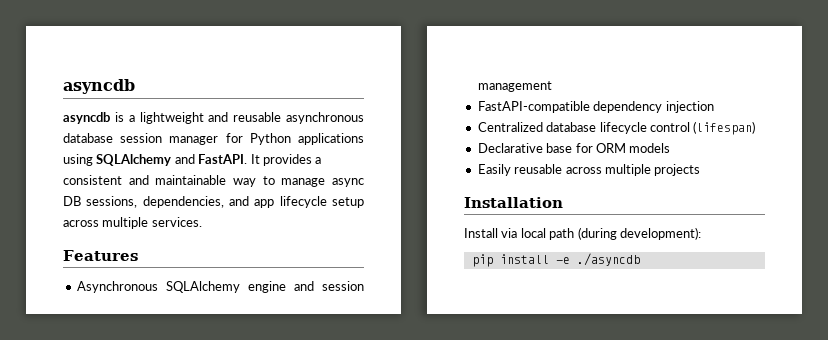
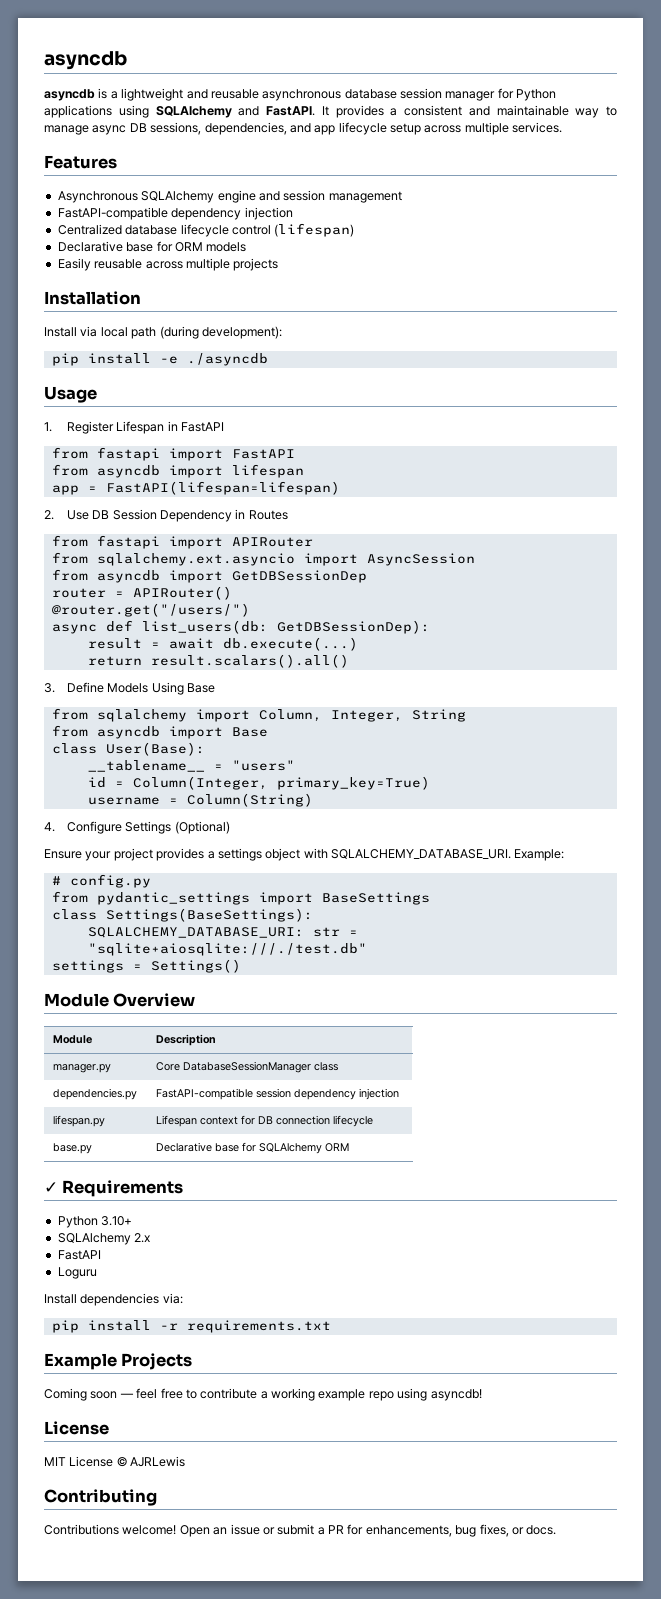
(640, 259) none -> [44,386,97,403] [44,421,224,434] [51,447,295,461] [51,464,304,478] [51,481,340,495] [44,509,288,522] [51,535,313,549] [51,552,475,566] [51,569,367,583] [51,586,232,600] [51,603,250,617] [51,620,430,634] [87,637,358,651] [87,654,349,668] [44,682,215,695] [51,708,466,722] [51,725,268,739] [51,742,205,756] [87,760,295,772] [87,776,430,790] [87,793,313,807] [44,821,230,834] [44,848,565,861] [51,874,151,888] [51,891,430,905] [51,908,313,922] [87,927,358,938] [87,943,367,956] [51,959,241,973] [44,993,196,1007] [53,1035,93,1044] [156,1034,217,1046] [53,1064,112,1073] [156,1061,339,1073] [53,1088,138,1100] [156,1088,400,1100] [53,1115,106,1127] [156,1115,374,1127] [53,1143,93,1154] [156,1142,350,1154] [44,1180,184,1197] [57,1216,133,1228] [57,1233,151,1245] [57,1250,101,1260] [57,1267,97,1279] [44,1293,183,1306] [51,1320,331,1333] [44,1353,193,1370] [44,1388,482,1401] [44,1421,109,1435] [44,1456,186,1467] [44,1489,157,1506] [44,1524,557,1537] // Usage // 1. Register Lifespan in FastAPI // from fastapi import FastAPI // from asyncdb import lifespan // app = FastAPI(lifespan=lifespan) // 2. Use DB Session Dependency in Routes // from fastapi import APIRouter // from sqlalchemy.ext.asyncio import AsyncSession // from asyncdb import GetDBSessionDep // router = APIRouter() // @router.get("/users/") // async def list_users(db: GetDBSessionDep): // result = await db.execute(...) // return result.scalars().all() // 3. Define Models Using Base // from sqlalchemy import Column, Integer, String // from asyncdb import Base // class User(Base): // __tablename__ = "users" // id = Column(Integer, primary_key=True) // username = Column(String) // 4. Configure Settings (Optional) // Ensure your project provides a settings object with SQLALCHEMY_DATABASE_URI. Example: // # config.py // from pydantic_settings import BaseSettings // class Settings(BaseSettings): // SQLALCHEMY_DATABASE_URI: str = "sqlite+aiosqlite:///./test.db" // settings = Settings() // Module Overview // Module | Description // manager.py | Core DatabaseSessionManager class // dependencies.py | FastAPI-compatible session dependency injection // lifespan.py | Lifespan context for DB connection lifecycle // base.py | Declarative base for SQLAlchemy ORM // ✓ Requirements // Python 3.10+ // SQLAlchemy 2.x // FastAPI // Loguru // Install dependencies via: // pip install -r requirements.txt // Example Projects // Coming soon — feel free to contribute a working example repo using asyncdb! // License // MIT License © AJRLewis // Contributing // Contributions welcome! Open an issue or submit a PR for enhancements, bug fixes, or docs.

